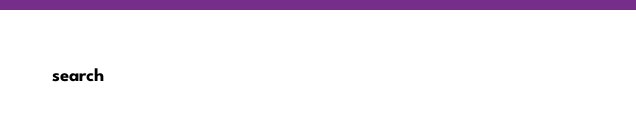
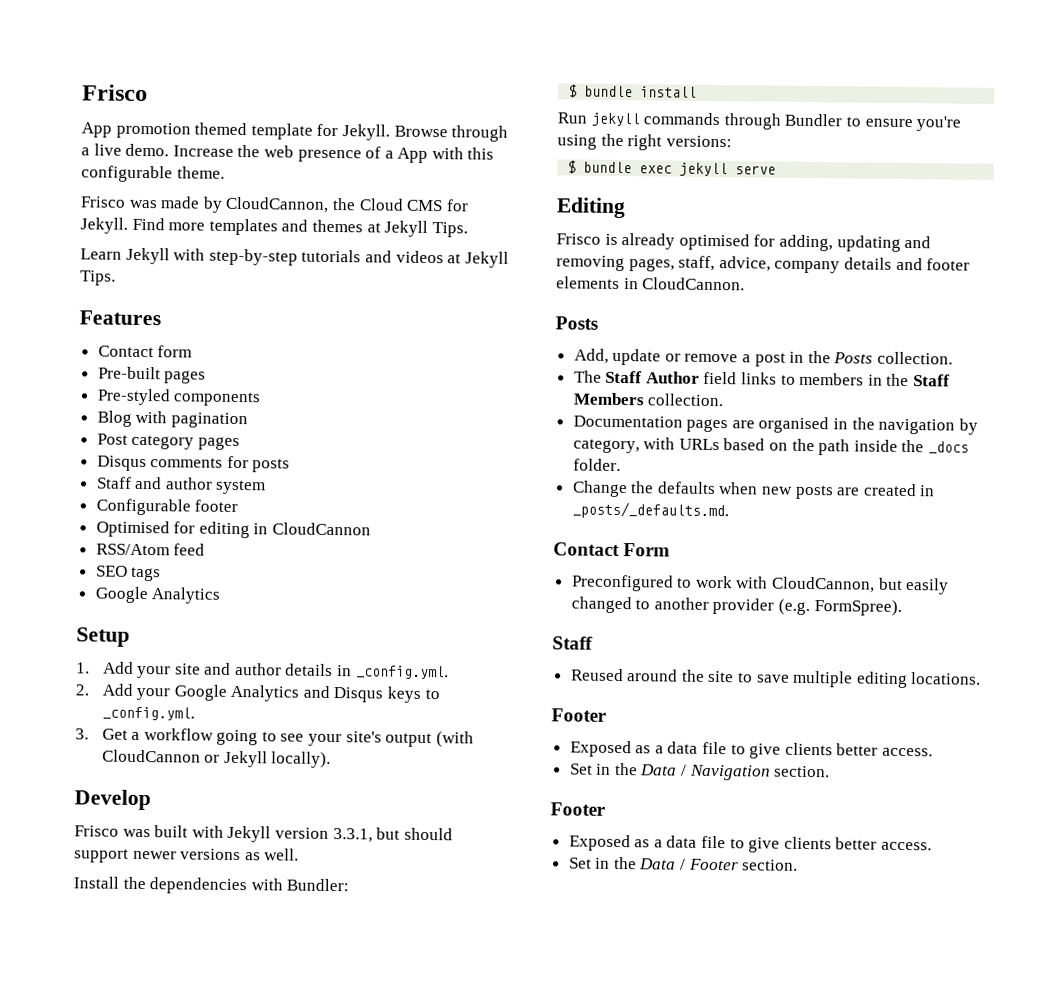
[52,68,104,82] search -> [82,84,148,102] [81,122,509,142] [81,143,495,163] [81,165,225,183] [80,196,469,213] [80,217,468,238] [80,247,509,268] [80,270,116,286] [79,310,161,326] [97,345,193,358] [97,366,207,384] [96,388,262,407] [96,410,248,429] [96,433,240,451] [96,455,291,473] [96,476,267,495] [95,498,239,516] [95,520,372,539] [95,543,206,556] [95,565,162,582] [94,586,221,604] [76,627,130,647] [76,661,449,680] [75,683,440,703] [101,706,195,721] [75,728,474,748] [101,749,332,769] [74,789,151,811] [74,825,453,843] [74,848,300,863] [73,876,350,895] [568,84,698,98] [557,112,962,132] [557,133,732,151] [567,160,777,177] [556,197,626,219] [556,233,932,252] [556,255,971,274] [556,276,746,291] [555,316,598,330] [573,348,954,367] [573,370,951,387] [572,392,725,407] [572,415,978,435] [572,437,970,456] [572,458,621,472] [571,480,936,500] [571,501,729,520] [553,542,671,557] [570,574,950,595] [570,596,902,616] [552,636,593,650] [570,668,982,689] [551,708,607,722] [569,740,934,759] [569,762,831,781] [550,802,606,816] [568,834,933,853] [568,856,799,871] Frisco // App promotion themed template for Jekyll. Browse through a live demo. Increase the web presence of a App with this configurable theme. // Frisco was made by CloudCannon, the Cloud CMS for Jekyll. Find more templates and themes at Jekyll Tips. // Learn Jekyll with step-by-step tutorials and videos at Jekyll Tips. // Features // Contact form // Pre-built pages // Pre-styled components // Blog with pagination // Post category pages // Disqus comments for posts // Staff and author system // Configurable footer // Optimised for editing in CloudCannon // RSS/Atom feed // SEO tags // Google Analytics // Setup // 1. Add your site and author details in _config.yml. // 2. Add your Google Analytics and Disqus keys to _config.yml. // 3. Get a workflow going to see your site's output (with CloudCannon or Jekyll locally). // Develop // Frisco was built with Jekyll version 3.3.1, but should support newer versions as well. // Install the dependencies with Bundler: // $ bundle install // Run jekyll commands through Bundler to ensure you're using the right versions: // $ bundle exec jekyll serve // Editing // Frisco is already optimised for adding, updating and removing pages, staff, advice, company details and footer elements in CloudCannon. // Posts // Add, update or remove a post in the Posts collection. // The Staff Author field links to members in the Staff Members collection. // Documentation pages are organised in the navigation by category, with URLs based on the path inside the _docs folder. // Change the defaults when new posts are created in _posts/_defaults.md. // Contact Form // Preconfigured to work with CloudCannon, but easily changed to another provider (e.g. FormSpree). // Staff // Reused around the site to save multiple editing locations. // Footer // Exposed as a data file to give clients better access. // Set in the Data / Navigation section. // Footer // Exposed as a data file to give clients better access. // Set in the Data / Footer section.

